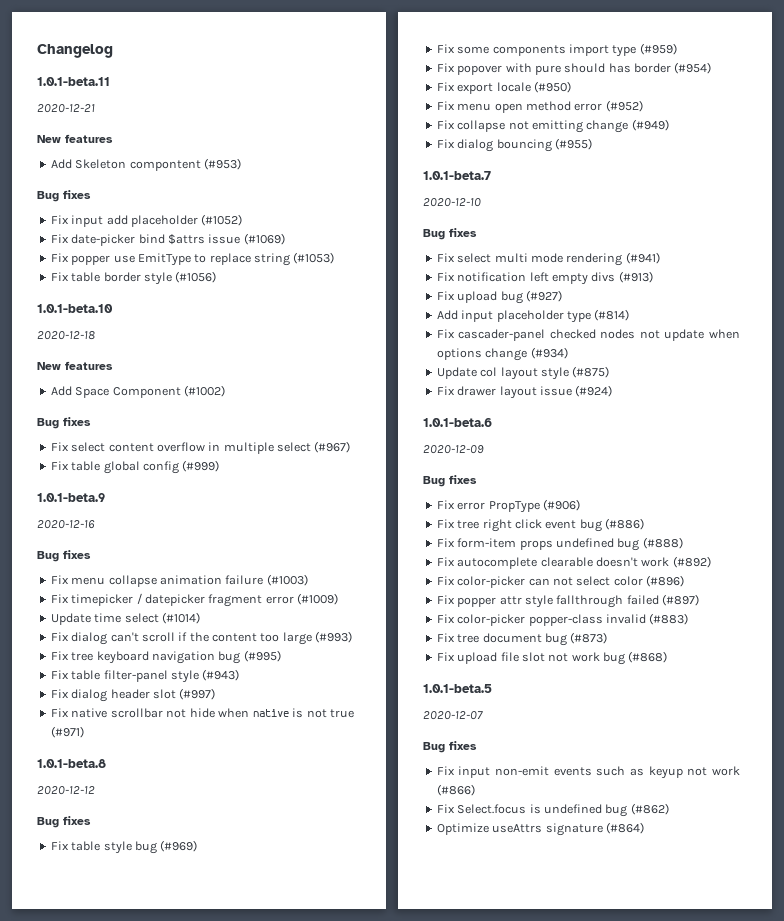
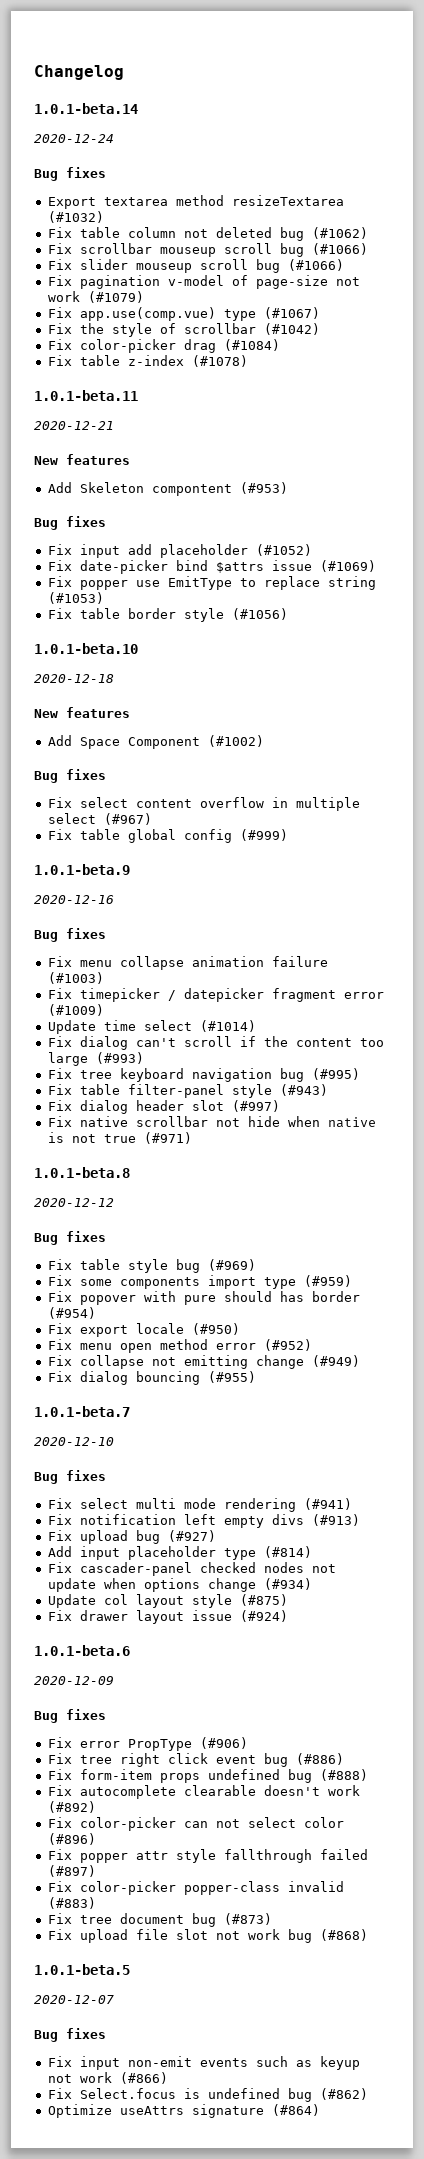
(113, 51) none -> [34,103,138,114] [34,134,114,143] [34,167,106,181] [47,195,344,209] [47,211,104,223] [47,227,368,241] [47,243,368,257] [47,259,344,273] [47,275,360,289] [47,291,144,303] [47,307,320,321] [47,323,320,337] [47,339,280,353] [47,355,248,367] // 1.0.1-beta.14 // 2020-12-24 // Bug fixes // Export textarea method resizeTextarea (#1032) // Fix table column not deleted bug (#1062) // Fix scrollbar mouseup scroll bug (#1066) // Fix slider mouseup scroll bug (#1066) // Fix pagination v-model of page-size not work (#1079) // Fix app.use(comp.vue) type (#1067) // Fix the style of scrollbar (#1042) // Fix color-picker drag (#1084) // Fix table z-index (#1078)

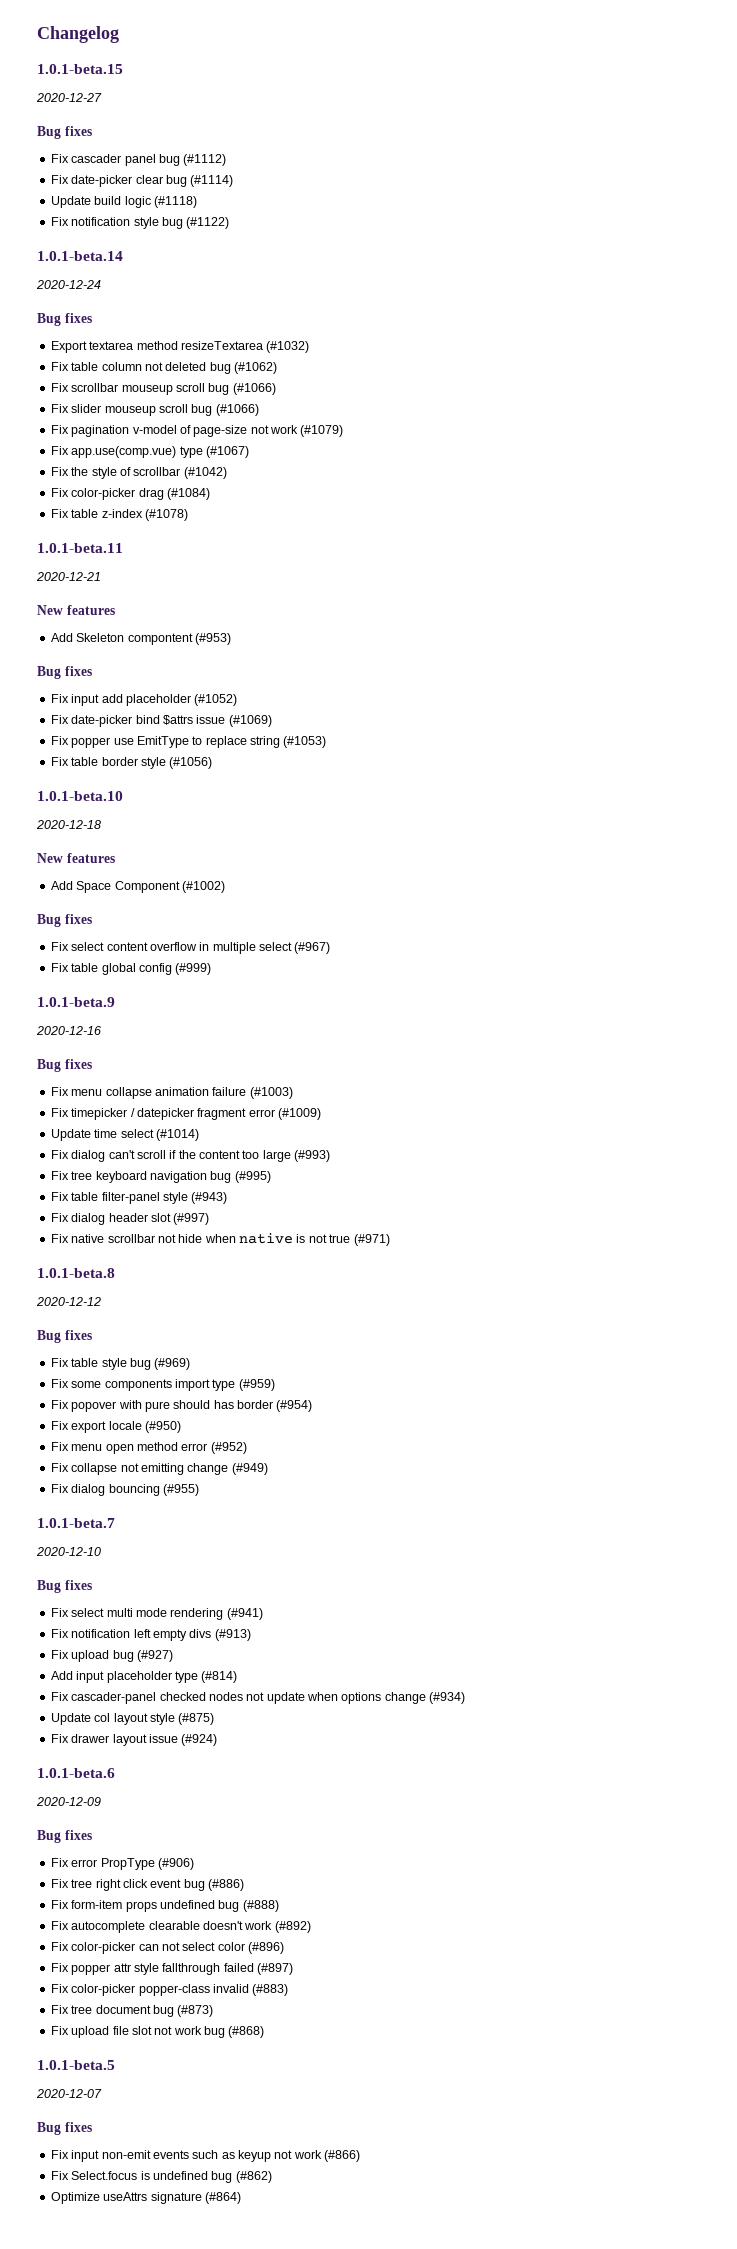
(124, 72) none -> [37,64,123,74] [36,93,102,102] [37,126,92,139] [50,154,227,166] [50,175,234,187] [50,196,197,208] [50,217,230,229] // 1.0.1-beta.15 // 2020-12-27 // Bug fixes // Fix cascader panel bug (#1112) // Fix date-picker clear bug (#1114) // Update build logic (#1118) // Fix notification style bug (#1122)

